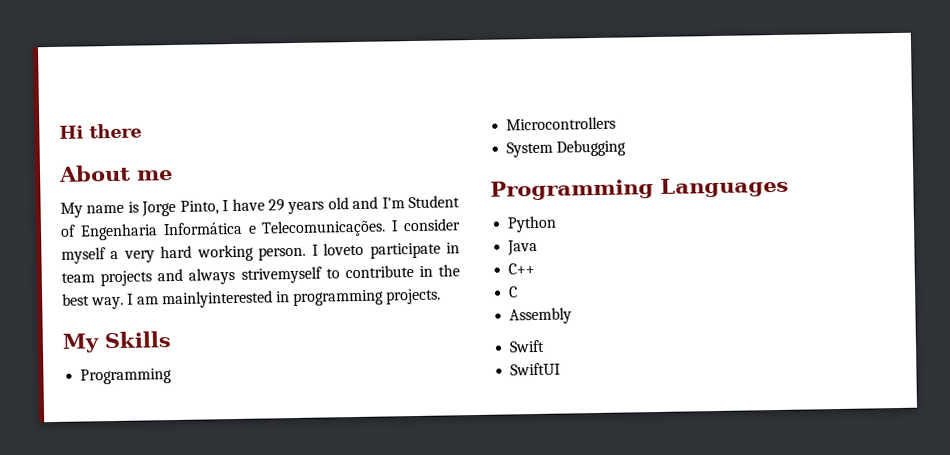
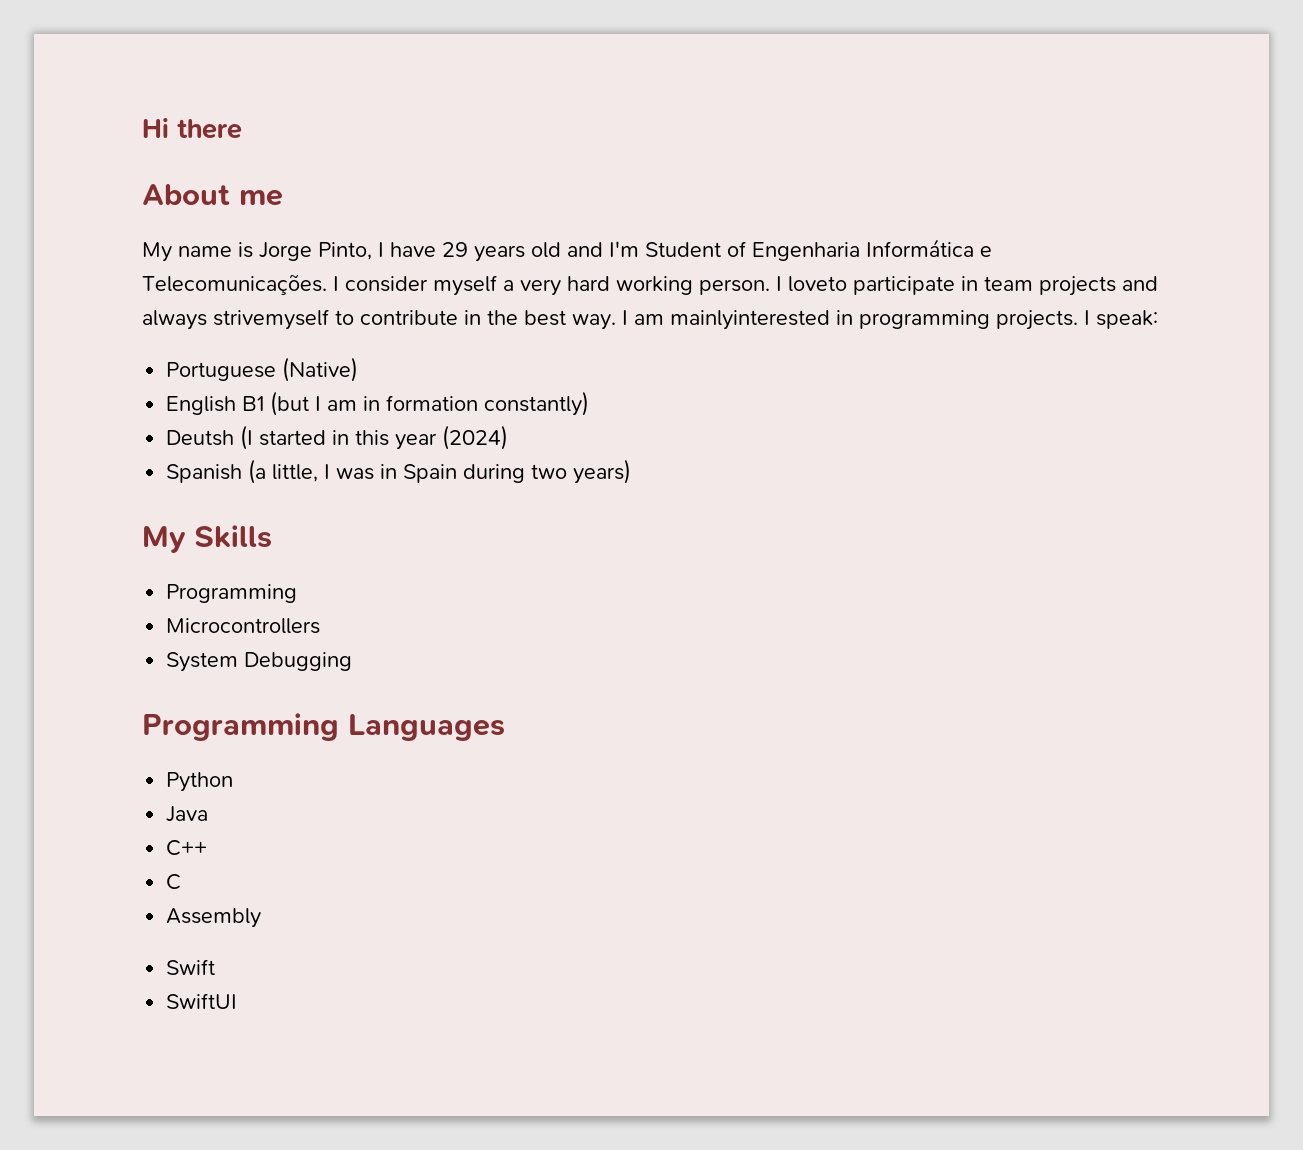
(442, 296) none -> [1084,310,1158,329] [166,357,359,382] [166,391,590,416] [166,425,509,450] [166,459,632,484] I speak: // Portuguese (Native) // English B1 (but I am in formation constantly) // Deutsh (I started in this year (2024) // Spanish (a little, I was in Spain during two years)

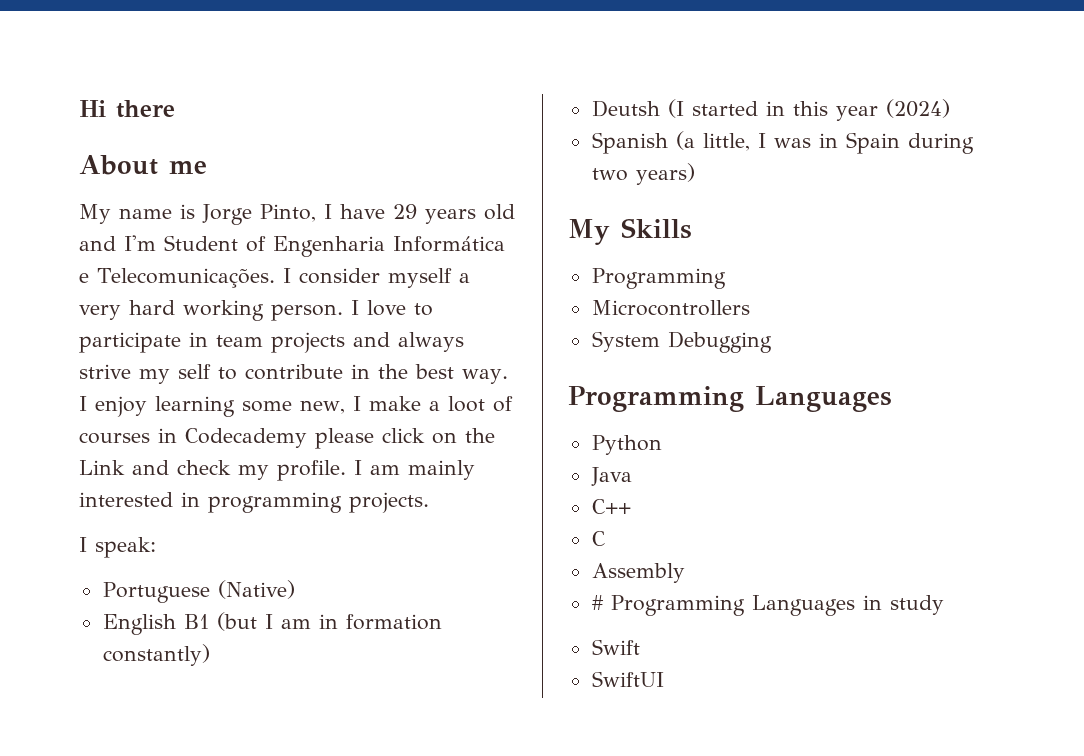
[788,276,847,292] loveto -> [367,300,433,316] love to
[213,309,329,330] strivemyself -> [79,364,211,384] strive my self
[634,310,830,330] am mainlyinterested -> [95,396,513,417] [79,428,495,449] [79,460,475,481] [79,492,173,507] enjoy learning some new, I make a loot of courses in Codecademy please click on the Link and check my profile. I am mainly interested
(1078, 320) none -> (429, 502) //
(262, 918) none -> [591,595,944,616] // # Programming Languages in study

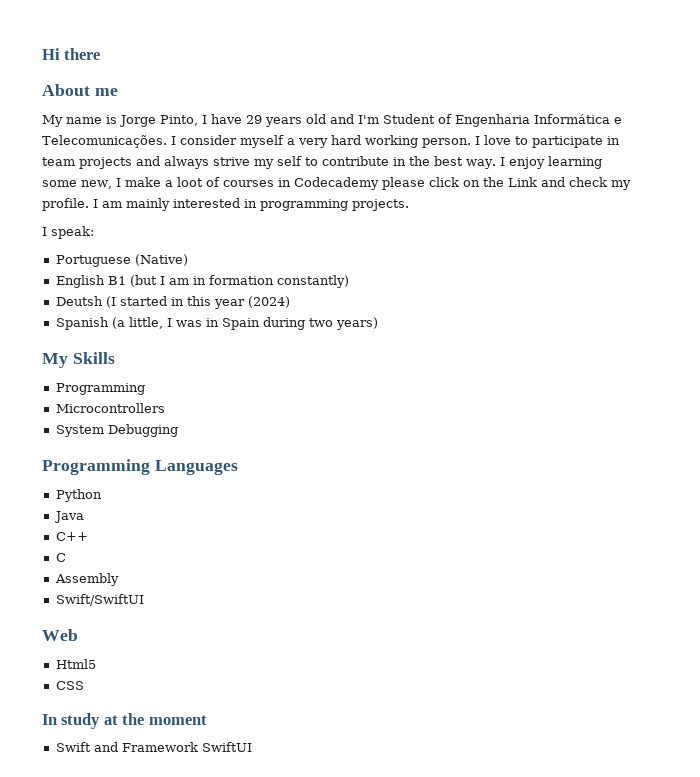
[591,595,944,616] # Programming Languages in study -> [55,594,144,606] [42,629,78,641] [55,659,96,669] [55,681,84,690] [42,713,207,729] Swift/SwiftUI // Web // Html5 // CSS // In study at the moment
(640, 647) // -> [93,742,198,752] and Framework

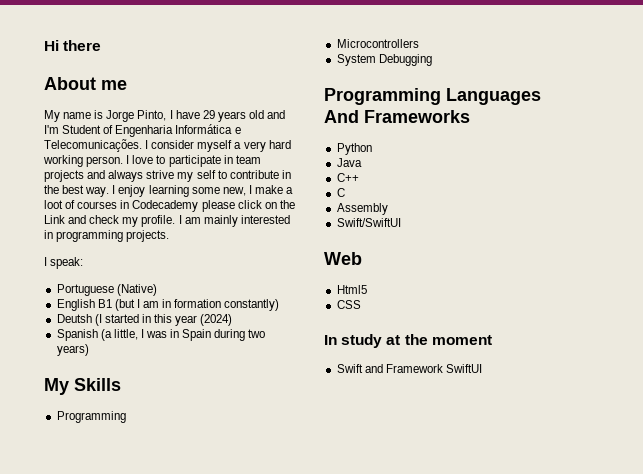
(238, 467) none -> [324,110,470,123] And Frameworks

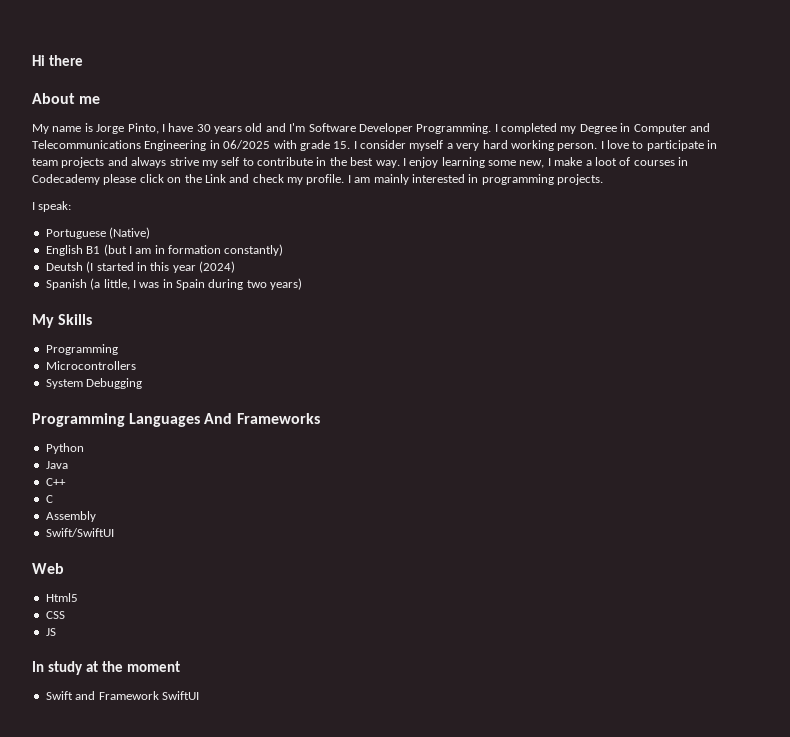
[202,110,215,119] 29 -> [196,124,211,132] 30
[62,124,241,137] [44,139,142,152] Student of Engenharia Informática e Telecomunicações. -> [308,123,710,134] [32,140,351,151] Software Developer Programming. I completed my Degree in Computer and Telecommunications Engineering in 06/2025 with grade 15.
(361, 304) none -> [45,628,56,636] // JS

